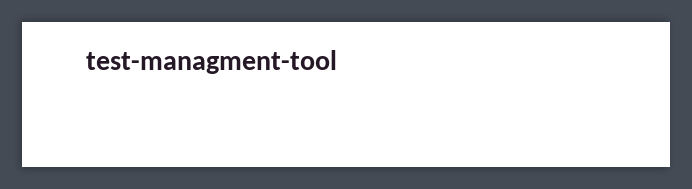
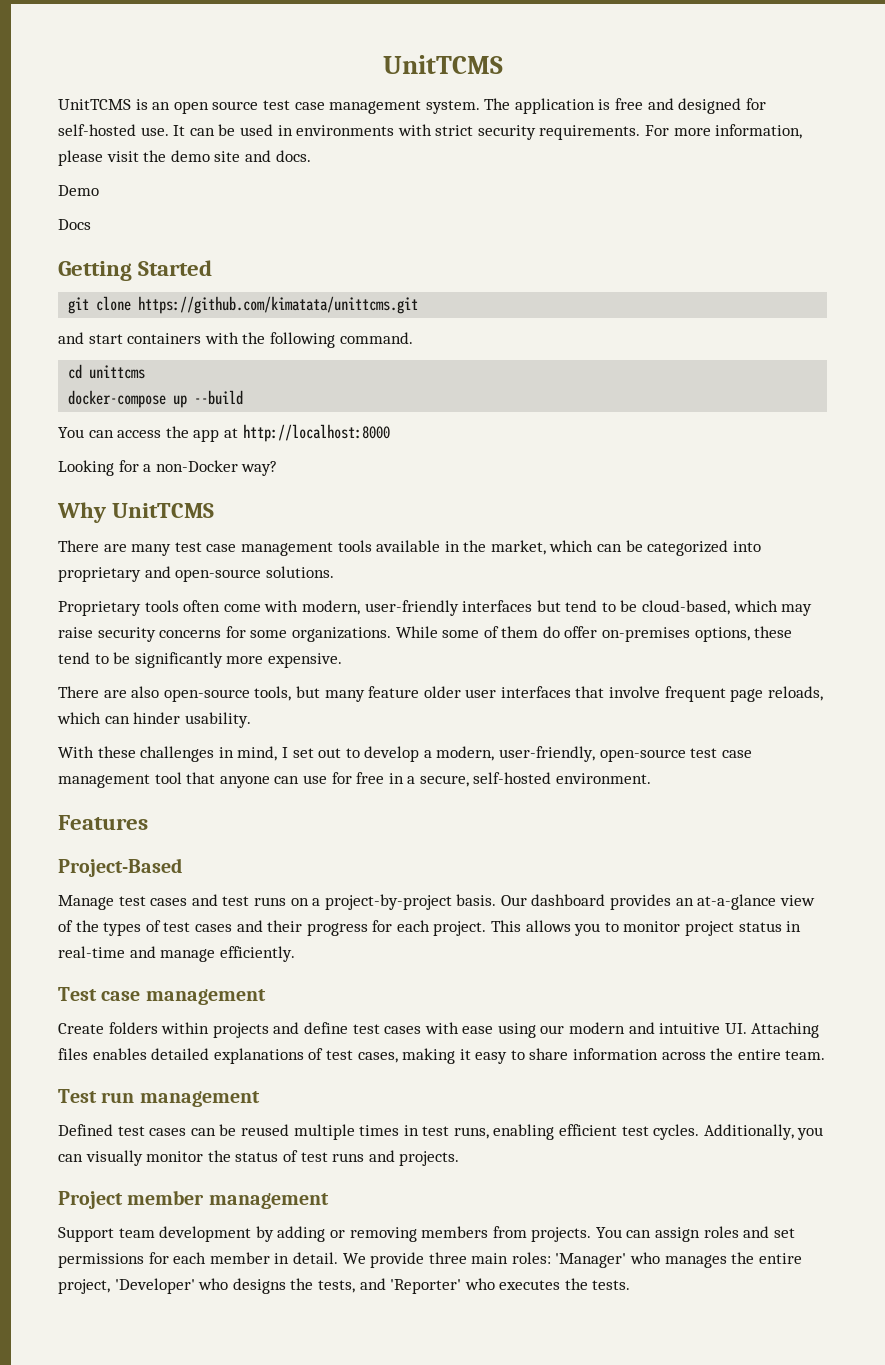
[86,50,337,74] test-managment-tool -> [382,55,503,74] [58,98,766,114] [58,124,803,140] [58,150,311,166] [58,185,99,196] [58,219,91,230] [58,260,213,281] [68,296,419,314] [58,332,413,348] [68,364,146,379] [68,390,244,408] [58,424,390,442] [58,460,278,476] [57,502,215,523] [58,540,761,556] [58,566,334,582] [58,600,813,616] [58,626,793,642] [58,652,342,668] [58,686,823,702] [57,712,251,728] [58,746,752,762] [58,772,652,788] [58,815,148,830] [58,858,182,877] [58,894,815,910] [58,920,802,936] [58,946,295,962] [58,987,266,1005] [58,1022,820,1038] [58,1048,826,1064] [58,1089,260,1107] [58,1124,824,1140] [58,1150,460,1166] [58,1190,329,1209] [58,1226,795,1242] [58,1252,802,1268] [58,1278,631,1294] UnitTCMS // UnitTCMS is an open source test case management system. The application is free and designed for self-hosted use. It can be used in environments with strict security requirements. For more information, please visit the demo site and docs. // Demo // Docs // Getting Started // git clone https://github.com/kimatata/unittcms.git // and start containers with the following command. // cd unittcms // docker-compose up --build // You can access the app at http://localhost:8000 // Looking for a non-Docker way? // Why UnitTCMS // There are many test case management tools available in the market, which can be categorized into proprietary and open-source solutions. // Proprietary tools often come with modern, user-friendly interfaces but tend to be cloud-based, which may raise security concerns for some organizations. While some of them do offer on-premises options, these tend to be significantly more expensive. // There are also open-source tools, but many feature older user interfaces that involve frequent page reloads, which can hinder usability. // With these challenges in mind, I set out to develop a modern, user-friendly, open-source test case management tool that anyone can use for free in a secure, self-hosted environment. // Features // Project-Based // Manage test cases and test runs on a project-by-project basis. Our dashboard provides an at-a-glance view of the types of test cases and their progress for each project. This allows you to monitor project status in real-time and manage efficiently. // Test case management // Create folders within projects and define test cases with ease using our modern and intuitive UI. Attaching files enables detailed explanations of test cases, making it easy to share information across the entire team. // Test run management // Defined test cases can be reused multiple times in test runs, enabling efficient test cycles. Additionally, you can visually monitor the status of test runs and projects. // Project member management // Support team development by adding or removing members from projects. You can assign roles and set permissions for each member in detail. We provide three main roles: 'Manager' who manages the entire project, 'Developer' who designs the tests, and 'Reporter' who executes the tests.

